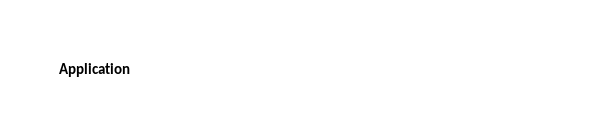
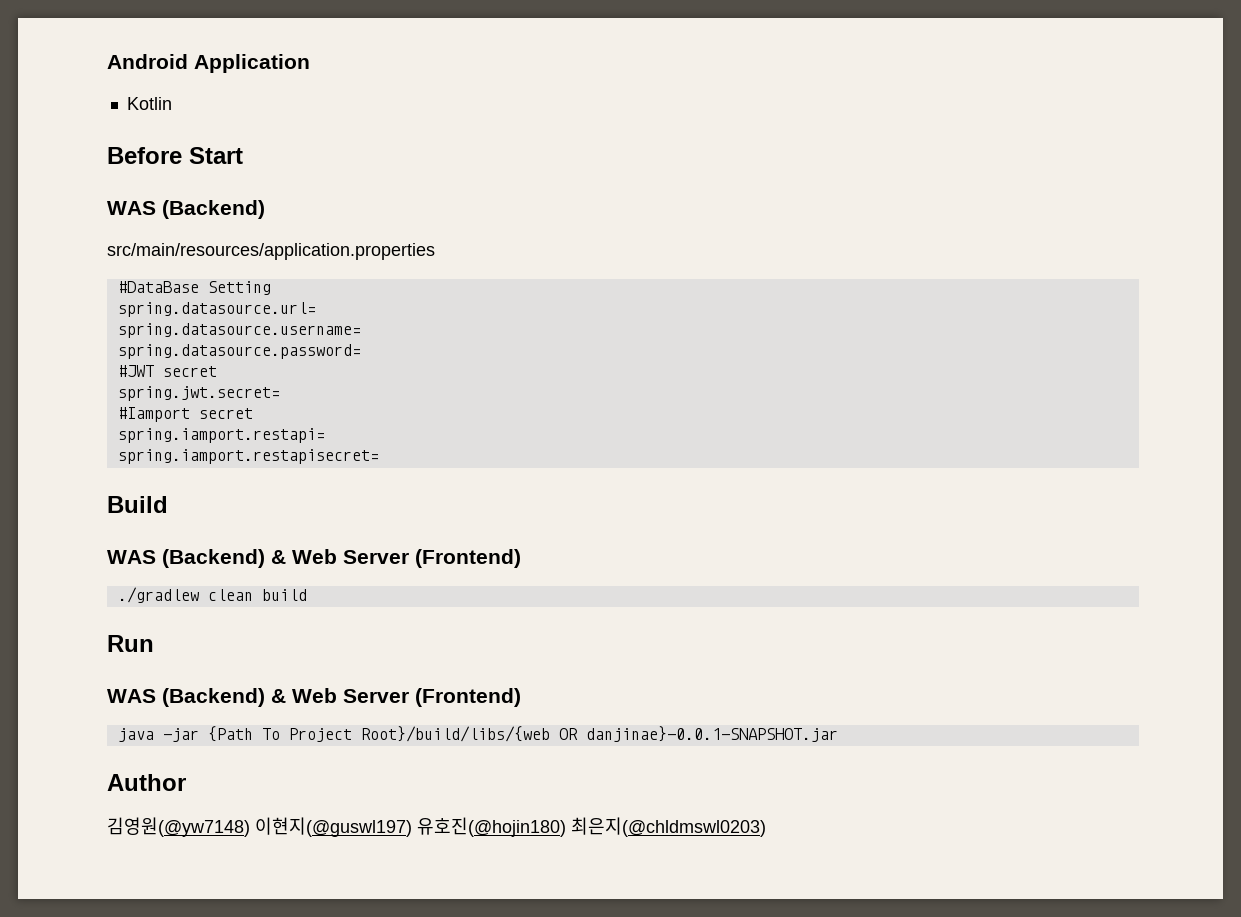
(59, 70) none -> [107,54,188,69] Android
(130, 70) none -> [126,97,172,110] [107,147,243,164] [107,200,265,219] [107,243,435,260] [117,281,271,295] [117,302,316,317] [117,323,361,338] [117,344,361,359] [117,365,217,377] [117,386,280,401] [117,407,253,422] [117,428,325,443] [117,449,379,464] [107,496,168,513] [107,549,521,568] [117,587,307,603] [107,635,154,652] [107,688,521,707] [117,726,838,742] [107,774,186,791] [107,817,766,837] // Kotlin // Before Start // WAS (Backend) // src/main/resources/application.properties // #DataBase Setting // spring.datasource.url= // spring.datasource.username= // spring.datasource.password= // #JWT secret // spring.jwt.secret= // #Iamport secret // spring.iamport.restapi= // spring.iamport.restapisecret= // Build // WAS (Backend) & Web Server (Frontend) // ./gradlew clean build // Run // WAS (Backend) & Web Server (Frontend) // java -jar {Path To Project Root}/build/libs/{web OR danjinae}-0.0.1-SNAPSHOT.jar // Author // 김영원(@yw7148) 이현지(@guswl197) 유호진(@hojin180) 최은지(@chldmswl0203)

